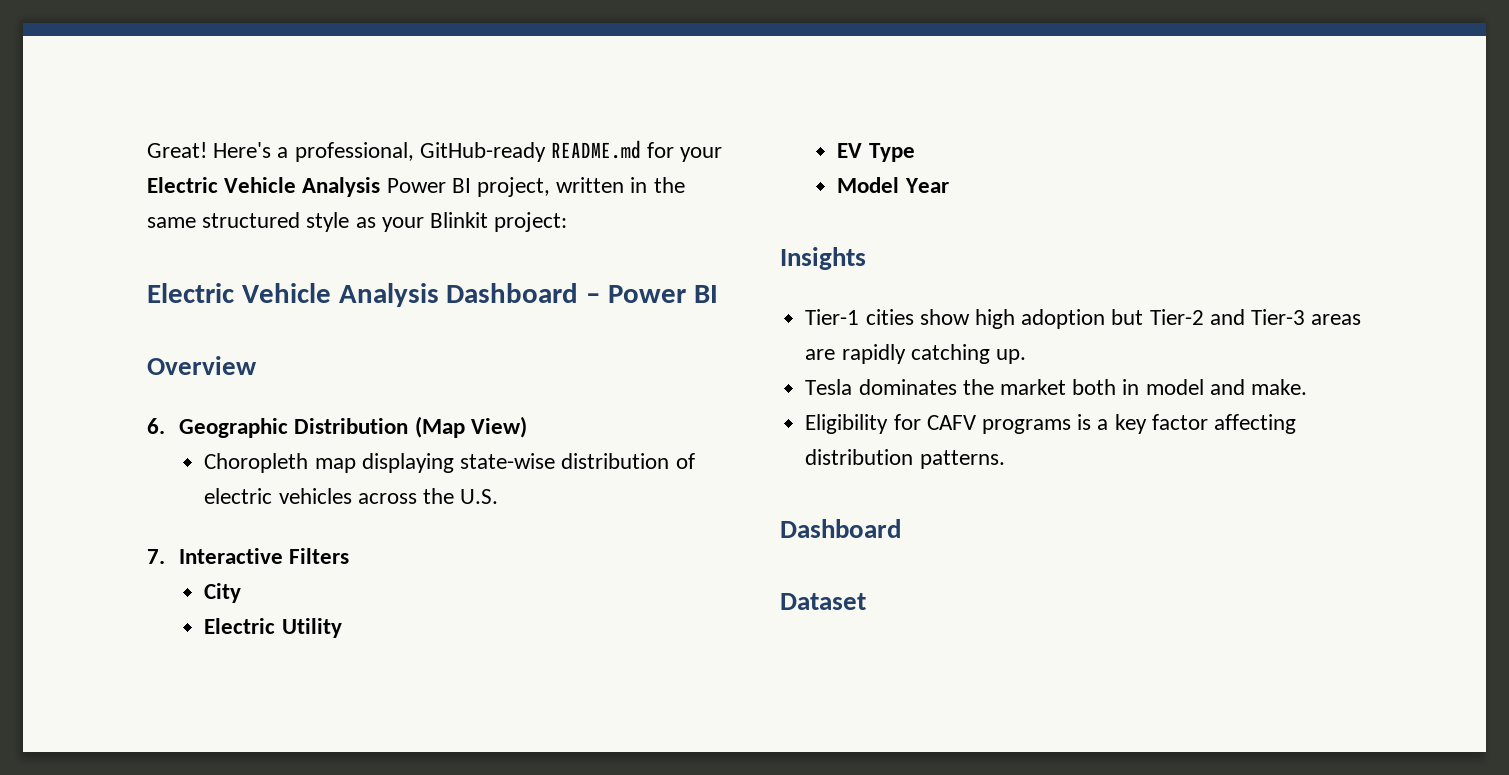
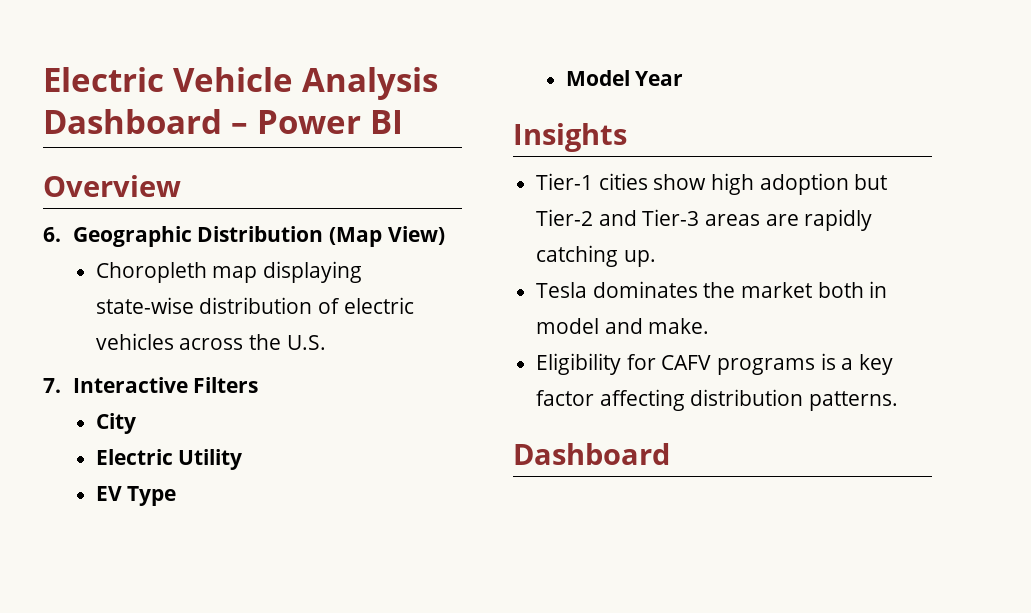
[147,140,723,162] [147,177,685,197] [147,212,568,232] Great! Here's a professional, GitHub-ready README.md for your Electric Vehicle Analysis Power BI project, written in the same structured style as your Blinkit project: // -> (43, 79) none
[780,593,866,610] // Dataset -> (670, 454) none

